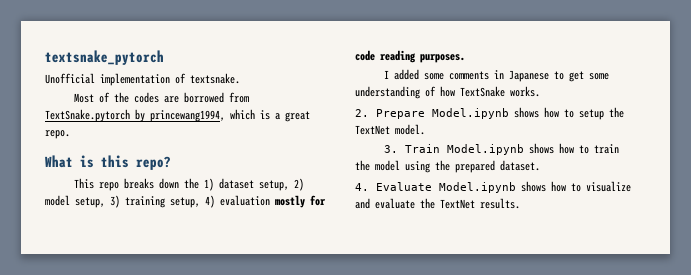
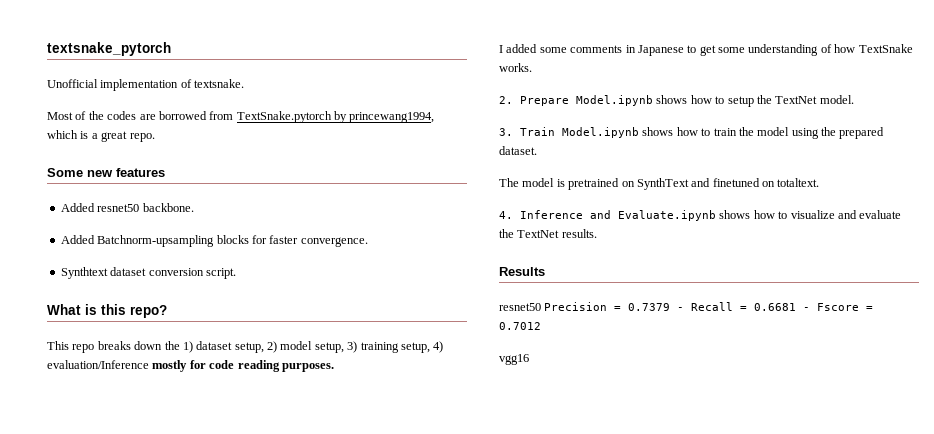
(70, 134) none -> [47,168,165,177] [60,203,194,212] [60,235,368,247] [60,267,236,279] // Some new features // Added resnet50 backbone. // Added Batchnorm-upsampling blocks for faster convergence. // Synthtext dataset conversion script.
[220,195,270,206] evaluation -> [47,360,149,369] evaluation/Inference
[355,182,516,193] 4. Evaluate Model.ipynb -> [499,178,820,190] [499,210,716,221] The model is pretrained on SynthText and finetuned on totaltext. // 4. Inference and Evaluate.ipynb
(520, 203) none -> [499,267,545,276] [499,302,874,311] [499,322,541,330] [499,354,529,365] // Results // resnet50 Precision = 0.7379 - Recall = 0.6681 - Fscore = 0.7012 // vgg16

